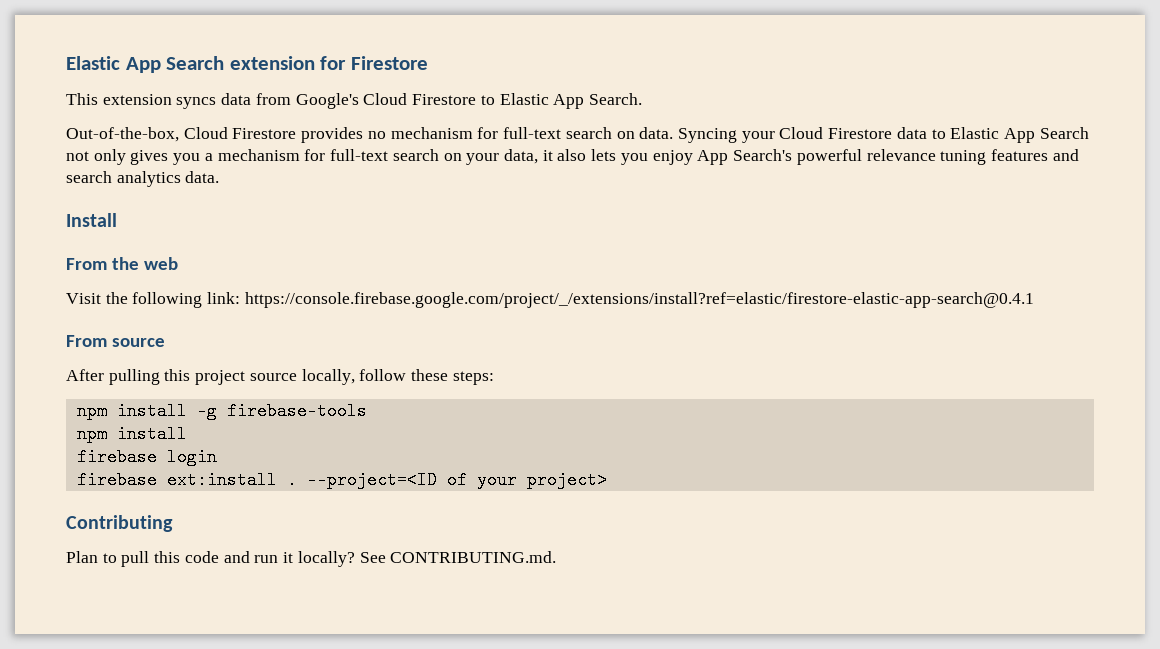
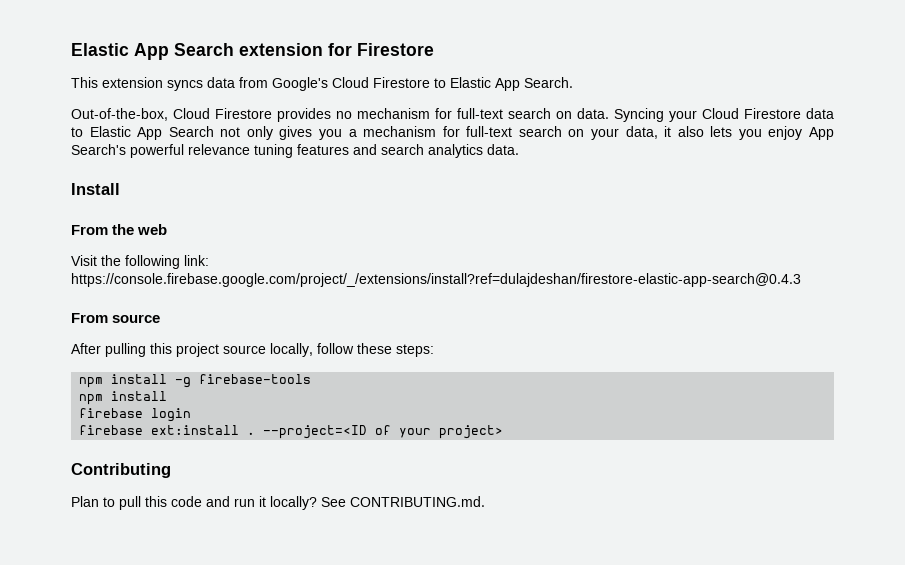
[244,292,1034,308] https://console.firebase.google.com/project/_/extensions/install?ref=elastic/firestore-elastic-app-search@0.4.1 -> [71,273,801,287] https://console.firebase.google.com/project/_/extensions/install?ref=dulajdeshan/firestore-elastic-app-search@0.4.3

